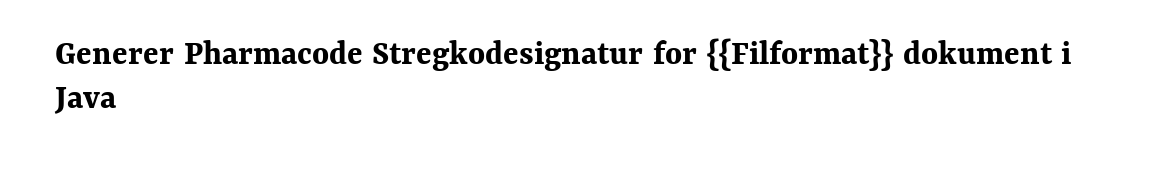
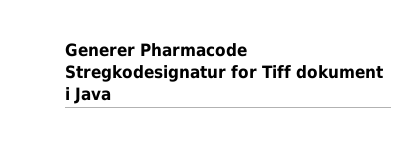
[706,38,893,71] {{Filformat}} -> [262,65,291,78] Tiff

